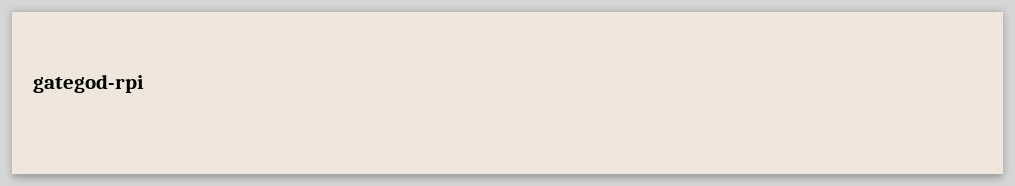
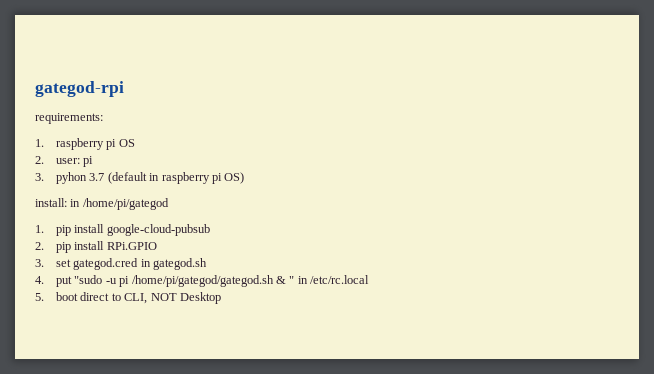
(144, 83) none -> [35,113,103,124] [35,138,135,150] [35,156,94,167] [35,172,245,184] [35,198,169,210] [35,224,210,236] [35,241,157,253] [35,258,208,270] [35,275,370,287] [35,292,221,304] // requirements: // 1. raspberry pi OS // 2. user: pi // 3. pyhon 3.7 (default in raspberry pi OS) // install: in /home/pi/gategod // 1. pip install google-cloud-pubsub // 2. pip install RPi.GPIO // 3. set gategod.cred in gategod.sh // 4. put "sudo -u pi /home/pi/gategod/gategod.sh & " in /etc/rc.local // 5. boot direct to CLI, NOT Desktop

